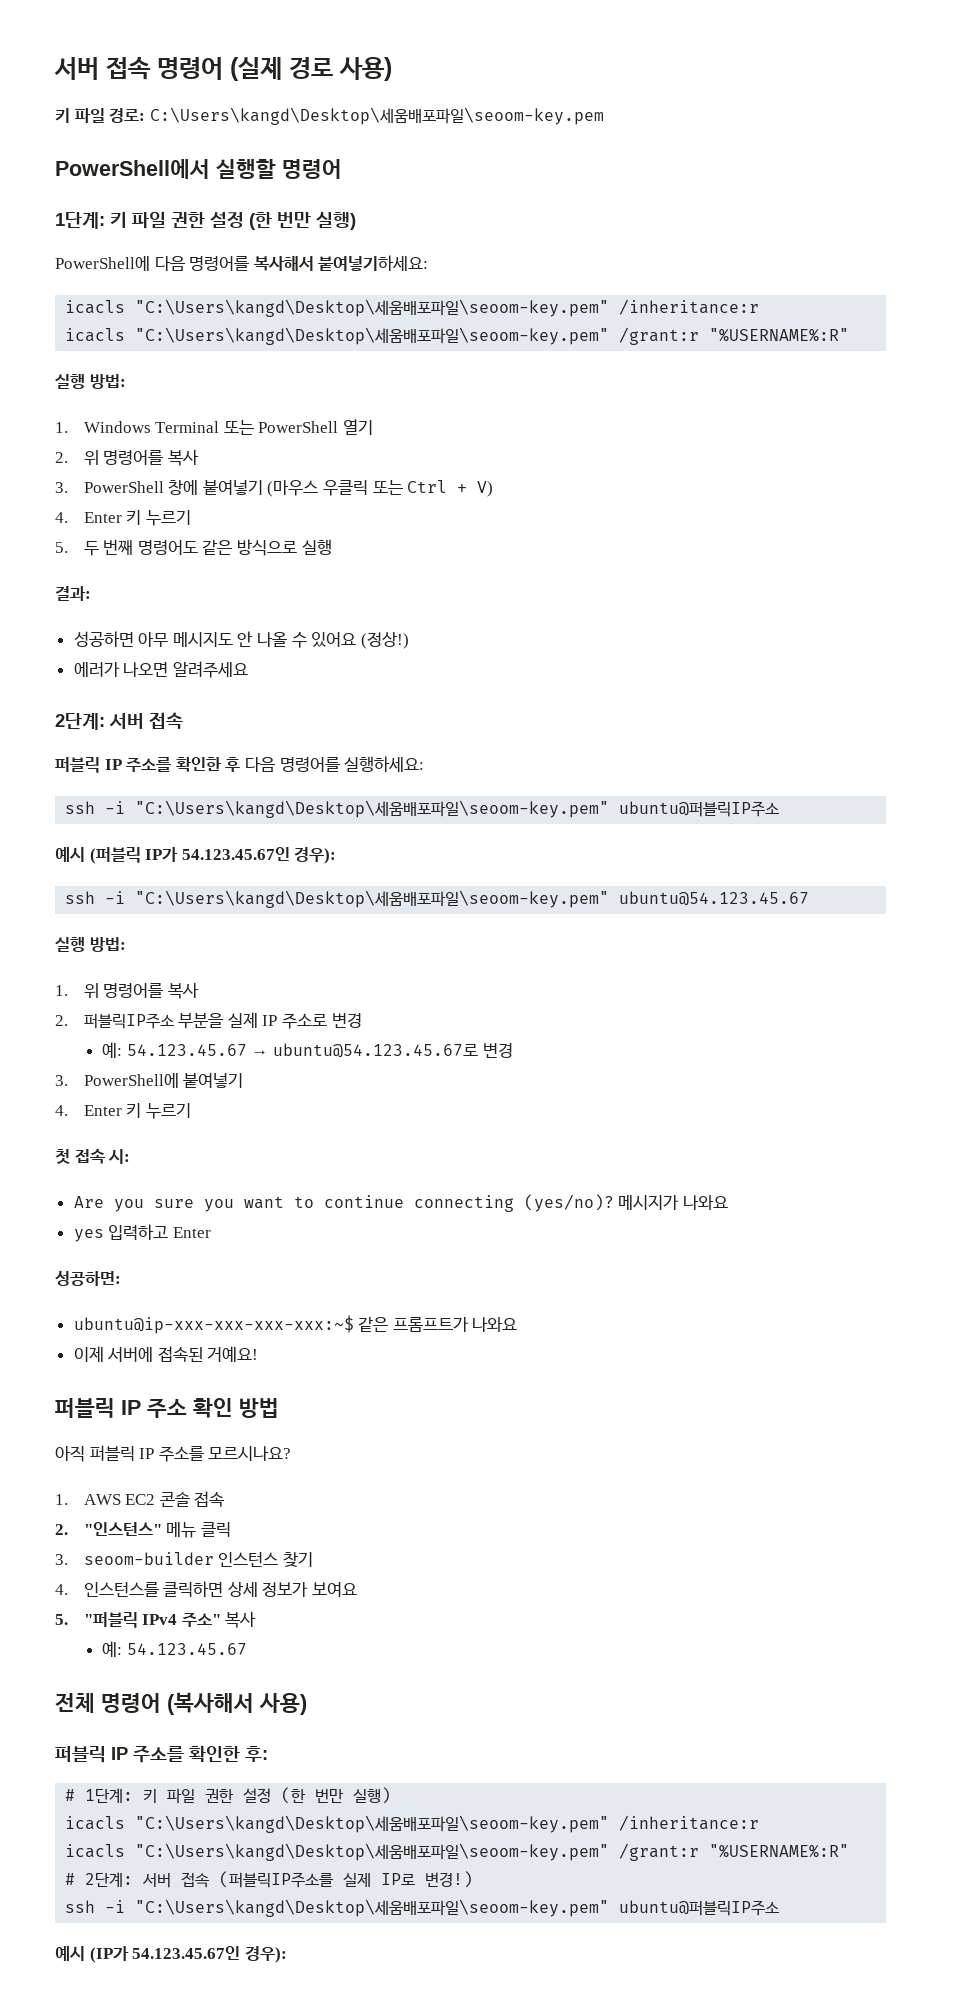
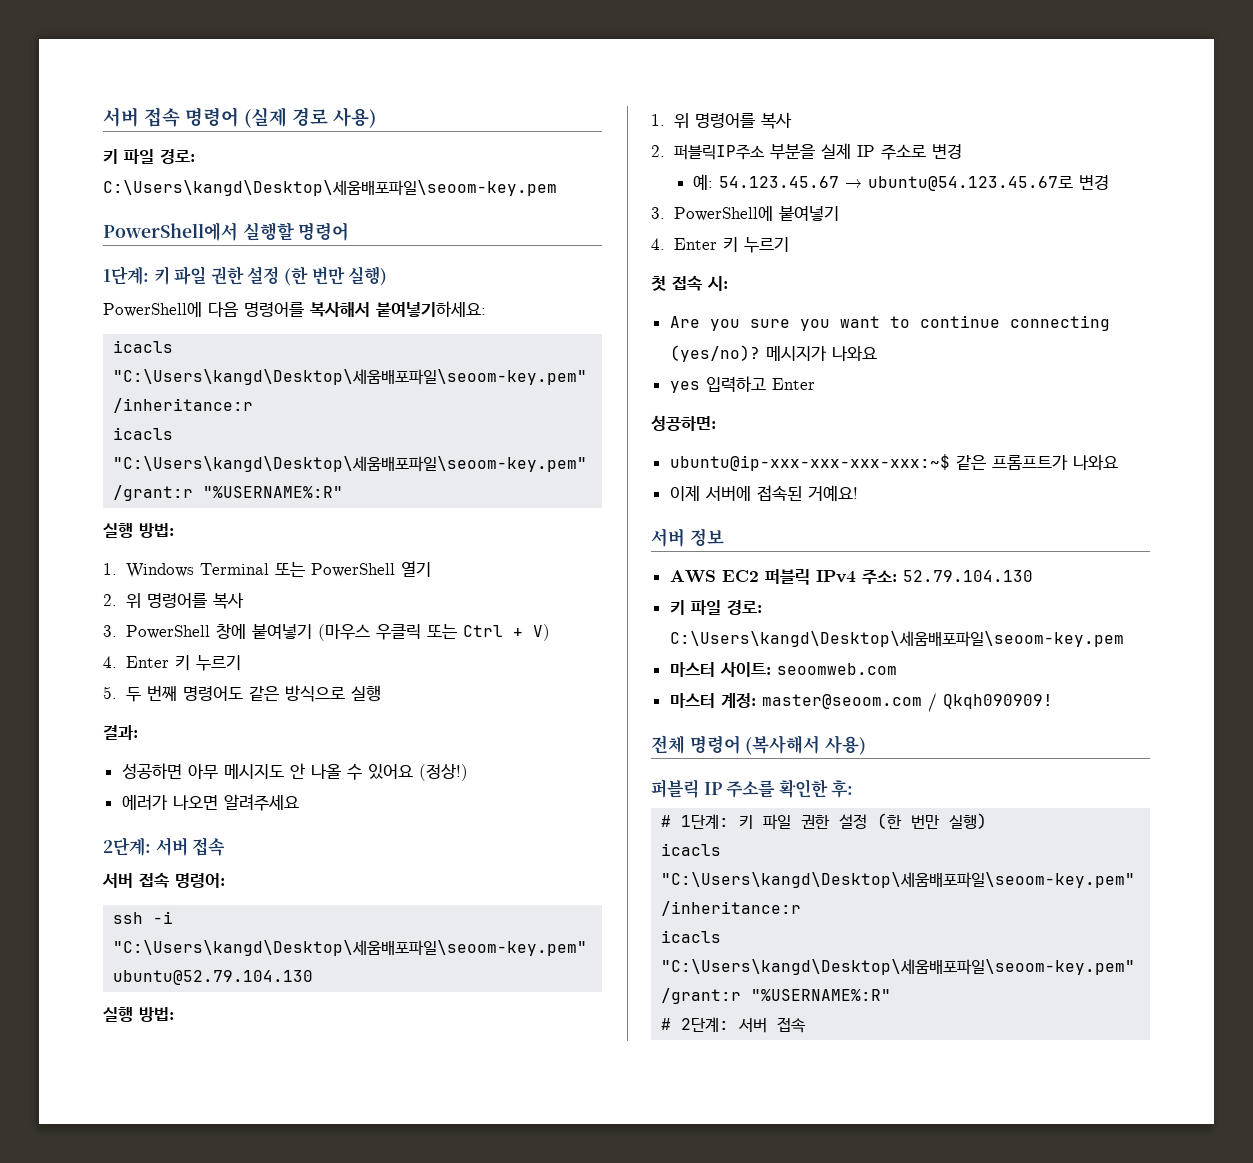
[55,756,425,773] [65,800,780,818] [55,847,337,864] [65,890,810,908] 퍼블릭 IP 주소를 확인한 후 다음 명령어를 실행하세요: // ssh -i "C:\Users\kangd\Desktop\세움배포파일\seoom-key.pem" ubuntu@퍼블릭IP주소 // 예시 (퍼블릭 IP가 54.123.45.67인 경우): // ssh -i "C:\Users\kangd\Desktop\세움배포파일\seoom-key.pem" ubuntu@54.123.45.67 -> [102,872,225,888] [113,911,174,924] [113,940,588,956] [113,970,314,985] 서버 접속 명령어: // ssh -i "C:\Users\kangd\Desktop\세움배포파일\seoom-key.pem" ubuntu@52.79.104.130
[55,1398,279,1418] [55,1445,292,1462] [55,1491,225,1507] [55,1522,231,1538] [55,1552,313,1567] [55,1581,357,1597] [55,1611,257,1628] [102,1641,247,1657] 퍼블릭 IP 주소 확인 방법 // 아직 퍼블릭 IP 주소를 모르시나요? // 1. AWS EC2 콘솔 접속 // 2. "인스턴스" 메뉴 클릭 // 3. seoom-builder 인스턴스 찾기 // 4. 인스턴스를 클릭하면 상세 정보가 보여요 // 5. "퍼블릭 IPv4 주소" 복사 // 예: 54.123.45.67 -> [651,528,724,547] [669,569,1033,585] [669,600,762,615] [669,631,1124,647] [669,662,897,677] [669,693,1053,712] 서버 정보 // AWS EC2 퍼블릭 IPv4 주소: 52.79.104.130 // 키 파일 경로: C:\Users\kangd\Desktop\세움배포파일\seoom-key.pem // 마스터 사이트: seoomweb.com // 마스터 계정: master@seoom.com / Qkqh090909!
[219,1871,474,1888] [65,1899,780,1917] [55,1946,287,1963] (퍼블릭IP주소를 실제 IP로 변경!) // ssh -i "C:\Users\kangd\Desktop\세움배포파일\seoom-key.pem" ubuntu@퍼블릭IP주소 // 예시 (IP가 54.123.45.67인 경우): -> (807, 1025) none

